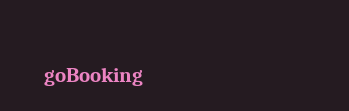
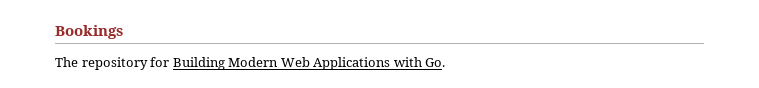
[44,67,143,86] goBooking -> [55,25,123,39] [55,57,446,70] Bookings // The repository for Building Modern Web Applications with Go.

